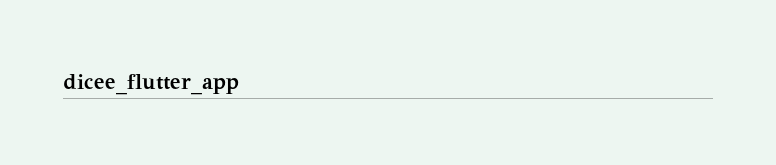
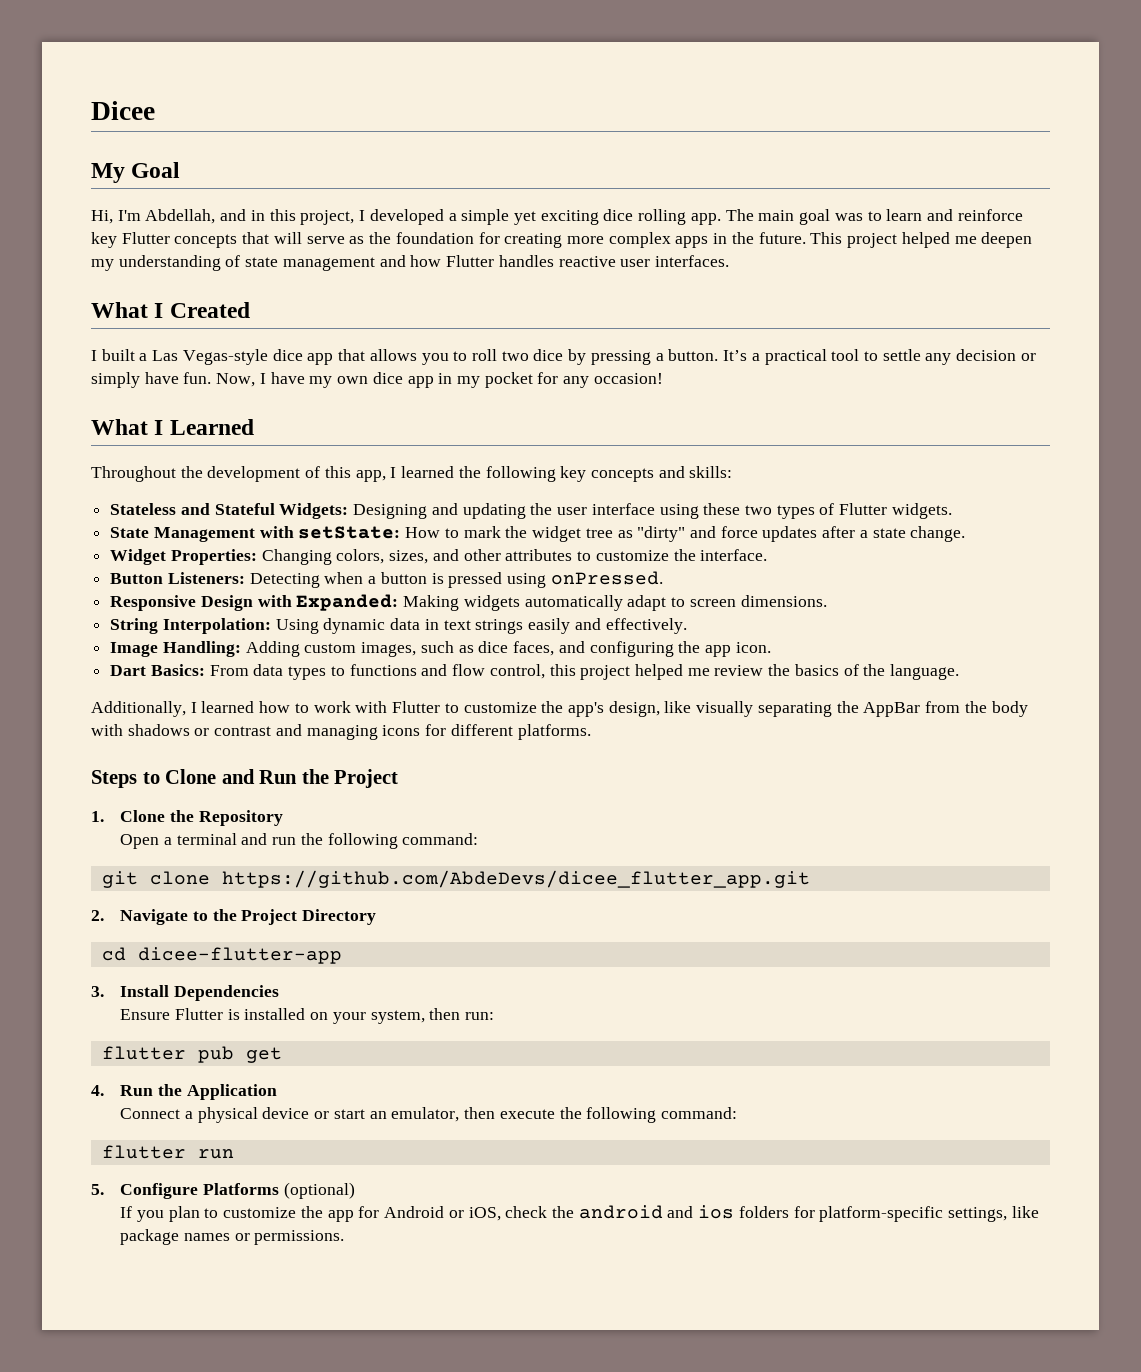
[63,74,239,95] dicee_flutter_app -> [91,101,155,120] [91,162,181,183] [91,209,1023,225] [91,232,1033,248] [91,255,729,271] [91,302,250,318] [91,349,1036,365] [91,372,663,388] [91,419,254,435] [91,466,733,482] [110,503,952,519] [110,526,966,542] [110,549,768,565] [110,571,663,588] [110,594,827,611] [110,618,687,634] [110,641,771,657] [110,664,960,680] [91,701,1028,717] [91,724,591,740] [91,769,399,788] [91,810,283,826] [120,833,479,849] [101,870,810,888] [91,909,377,925] [101,947,342,964] [91,985,280,1001] [120,1008,495,1024] [101,1046,282,1063] [91,1084,277,1100] [120,1107,737,1123] [101,1145,234,1159] [91,1182,355,1199] [120,1205,1039,1222] [120,1229,345,1245] Dicee // My Goal // Hi, I'm Abdellah, and in this project, I developed a simple yet exciting dice rolling app. The main goal was to learn and reinforce key Flutter concepts that will serve as the foundation for creating more complex apps in the future. This project helped me deepen my understanding of state management and how Flutter handles reactive user interfaces. // What I Created // I built a Las Vegas-style dice app that allows you to roll two dice by pressing a button. It’s a practical tool to settle any decision or simply have fun. Now, I have my own dice app in my pocket for any occasion! // What I Learned // Throughout the development of this app, I learned the following key concepts and skills: // Stateless and Stateful Widgets: Designing and updating the user interface using these two types of Flutter widgets. // State Management with setState: How to mark the widget tree as "dirty" and force updates after a state change. // Widget Properties: Changing colors, sizes, and other attributes to customize the interface. // Button Listeners: Detecting when a button is pressed using onPressed. // Responsive Design with Expanded: Making widgets automatically adapt to screen dimensions. // String Interpolation: Using dynamic data in text strings easily and effectively. // Image Handling: Adding custom images, such as dice faces, and configuring the app icon. // Dart Basics: From data types to functions and flow control, this project helped me review the basics of the language. // Additionally, I learned how to work with Flutter to customize the app's design, like visually separating the AppBar from the body with shadows or contrast and managing icons for different platforms. // Steps to Clone and Run the Project // 1. Clone the Repository // Open a terminal and run the following command: // git clone https://github.com/AbdeDevs/dicee_flutter_app.git // 2. Navigate to the Project Directory // cd dicee-flutter-app // 3. Install Dependencies // Ensure Flutter is installed on your system, then run: // flutter pub get // 4. Run the Application // Connect a physical device or start an emulator, then execute the following command: // flutter run // 5. Configure Platforms (optional) // If you plan to customize the app for Android or iOS, check the android and ios folders for platform-specific settings, like package names or permissions.

